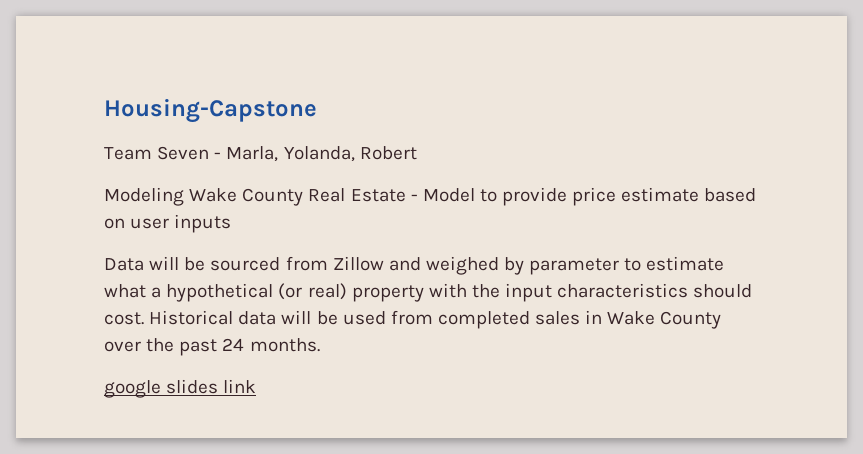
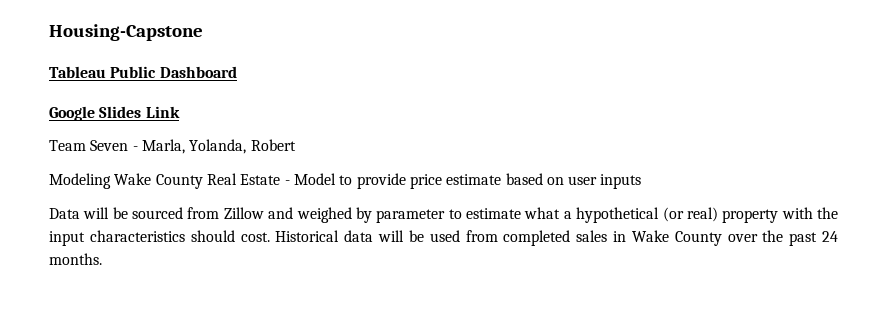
(317, 110) none -> [49,66,237,78] [49,106,180,121] // Tableau Public Dashboard // Google Slides Link
[104,379,257,398] // google slides link -> (102, 259) none

